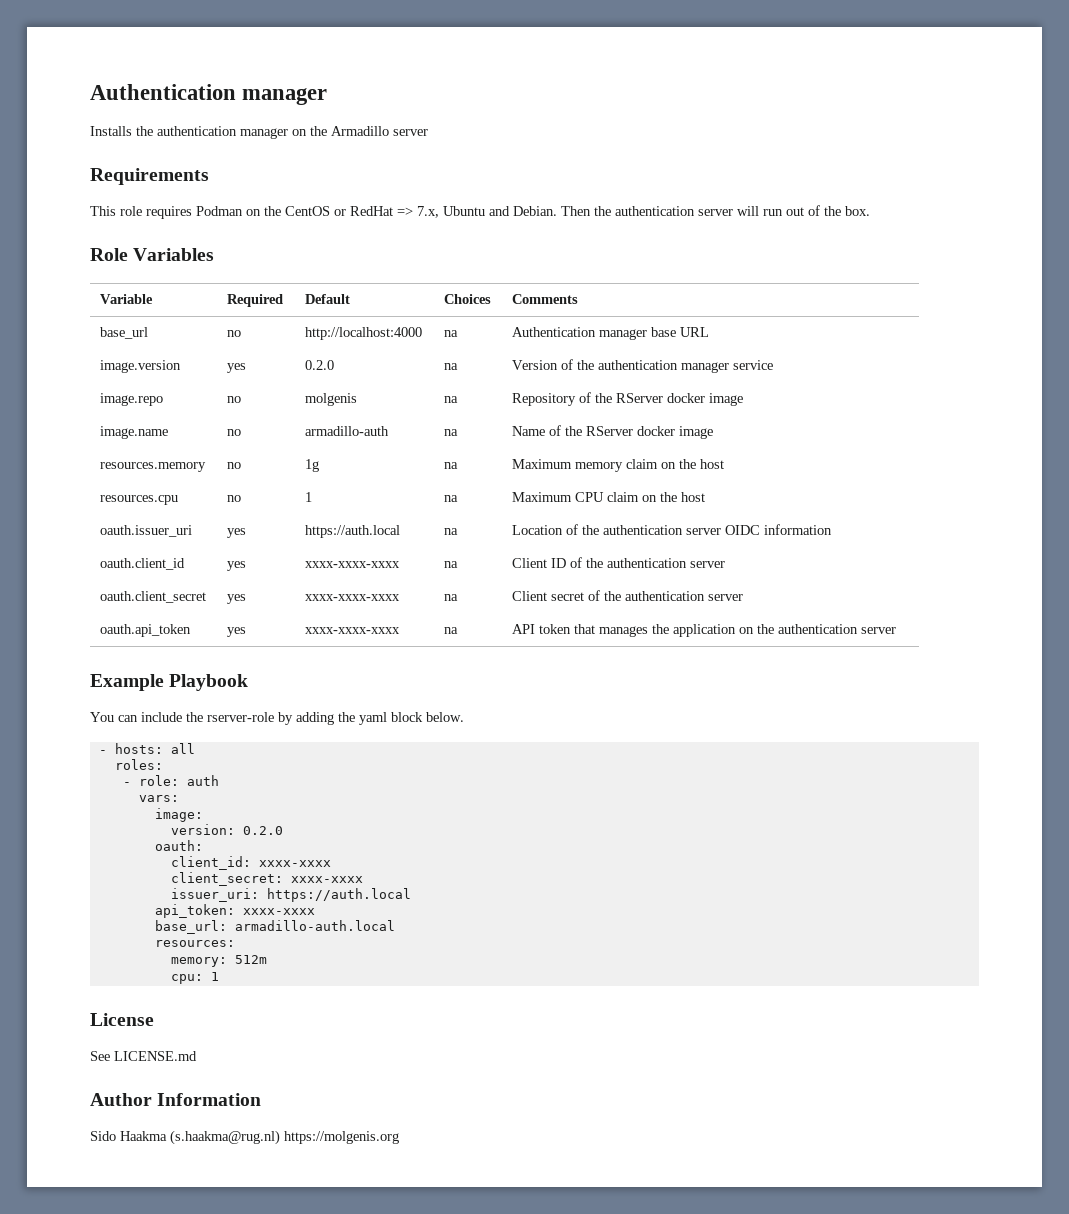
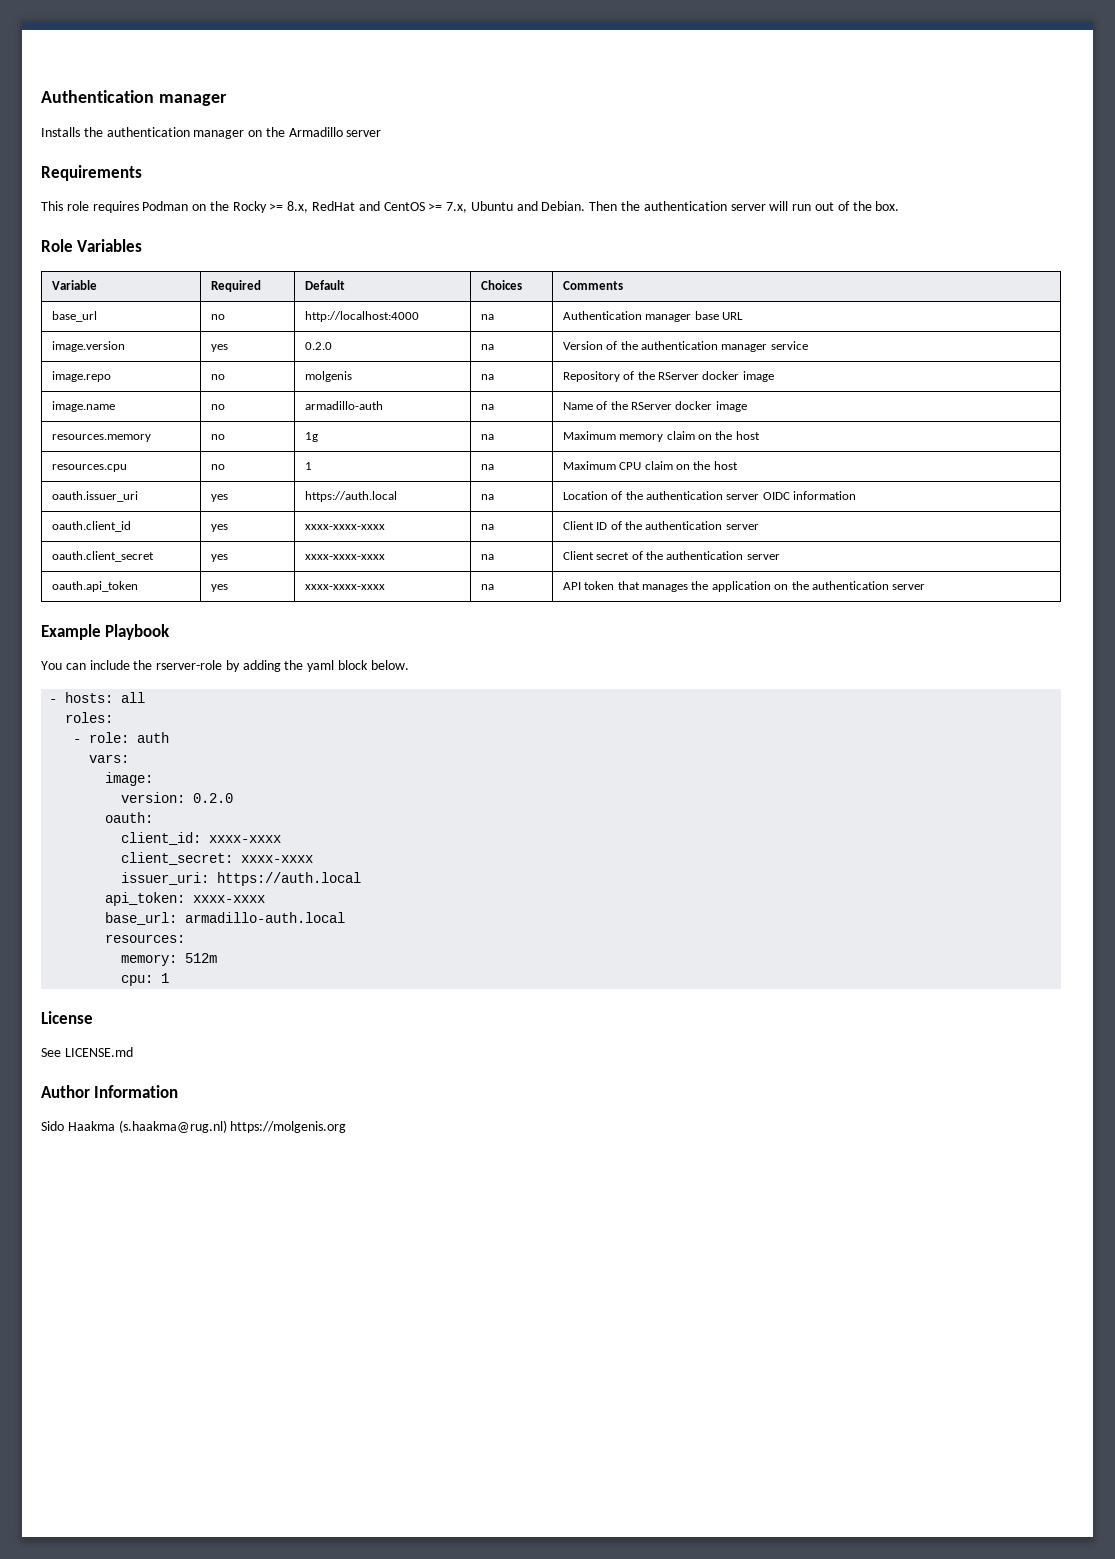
[285,206,413,216] CentOS or RedHat => -> [232,201,443,213] Rocky >= 8.x, RedHat and CentOS >=

